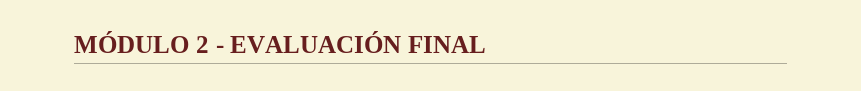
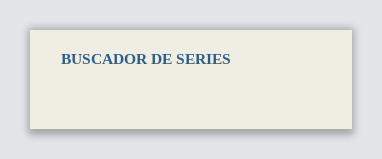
[74,31,486,53] MÓDULO 2 - EVALUACIÓN FINAL -> [61,54,232,64] BUSCADOR DE SERIES

